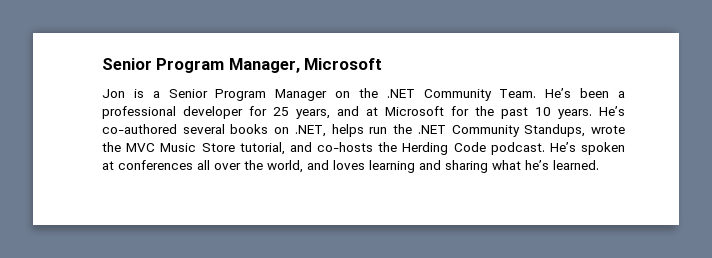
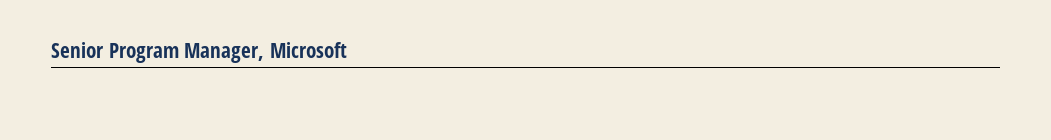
[102,88,626,101] [102,106,625,119] [102,124,626,137] [102,142,626,155] [102,160,599,173] // Jon is a Senior Program Manager on the .NET Community Team. He’s been a professional developer for 25 years, and at Microsoft for the past 10 years. He’s co-authored several books on .NET, helps run the .NET Community Standups, wrote the MVC Music Store tutorial, and co-hosts the Herding Code podcast. He’s spoken at conferences all over the world, and loves learning and sharing what he’s learned. -> (347, 50) none

